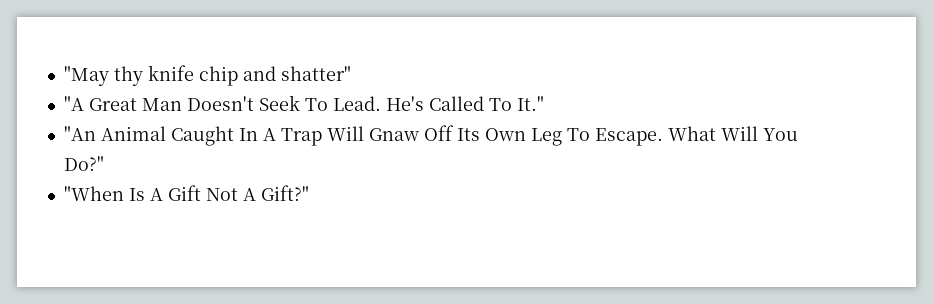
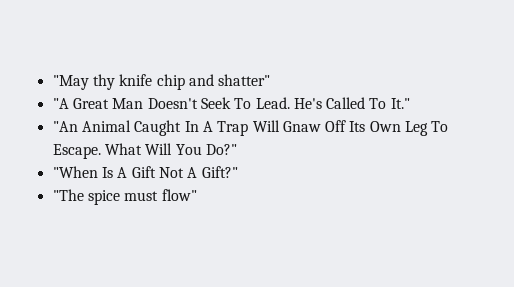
(309, 193) none -> [52,189,197,205] // "The spice must flow"

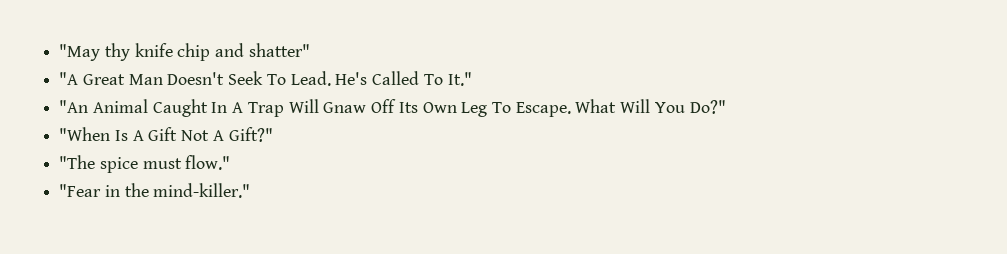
[161,189,197,201] flow" -> [185,155,231,170] [59,183,251,198] flow." // "Fear in the mind-killer."

